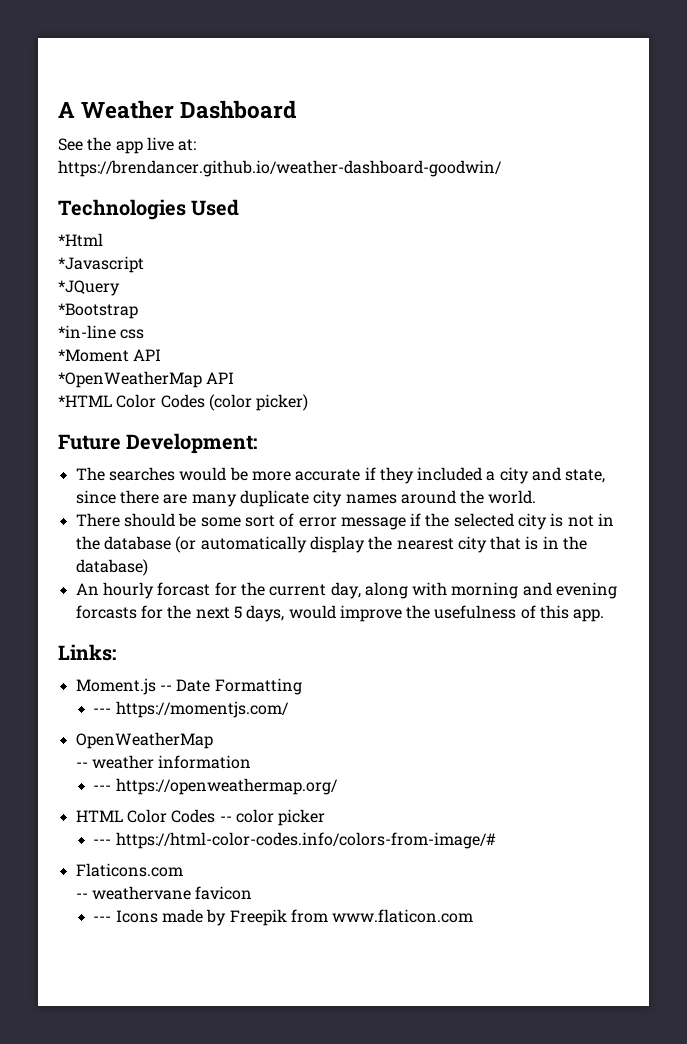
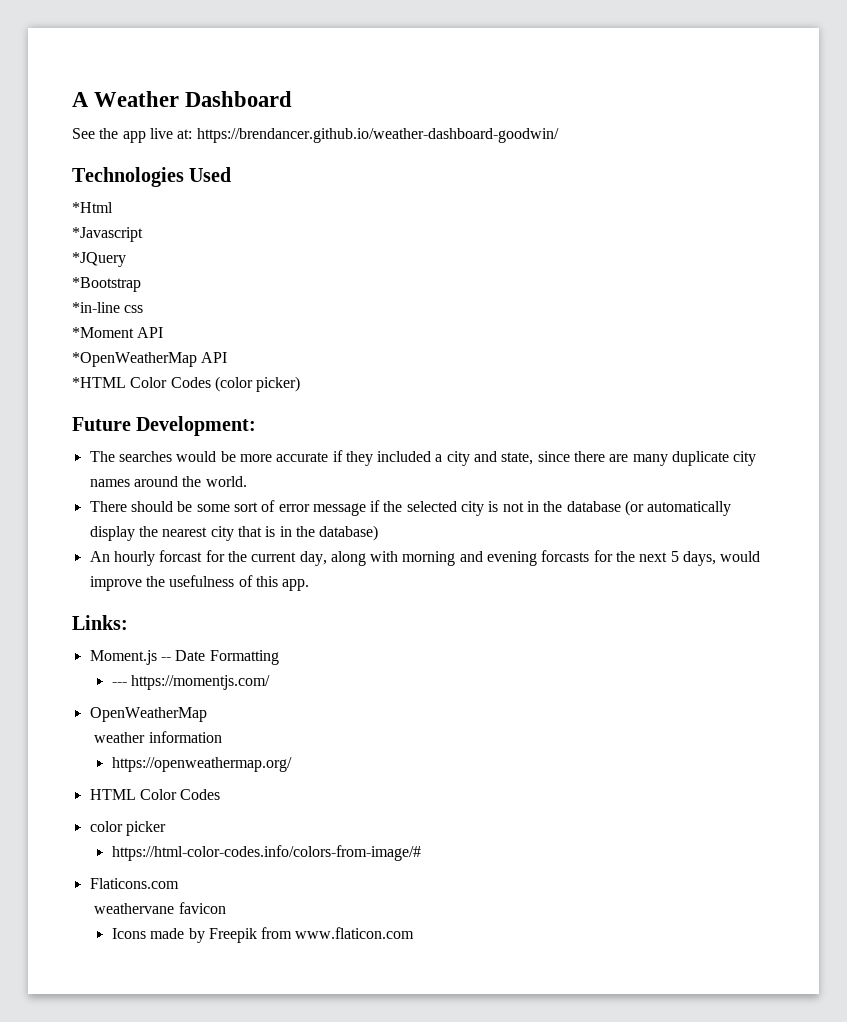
[75,762,88,768] -- -> (207, 714) none
[93,785,112,791] --- -> (222, 737) none
[219,816,232,822] -- -> (221, 794) //
[93,839,112,845] --- -> (166, 828) none
[75,893,88,899] -- -> (179, 883) none
[93,916,112,922] --- -> (226, 908) none

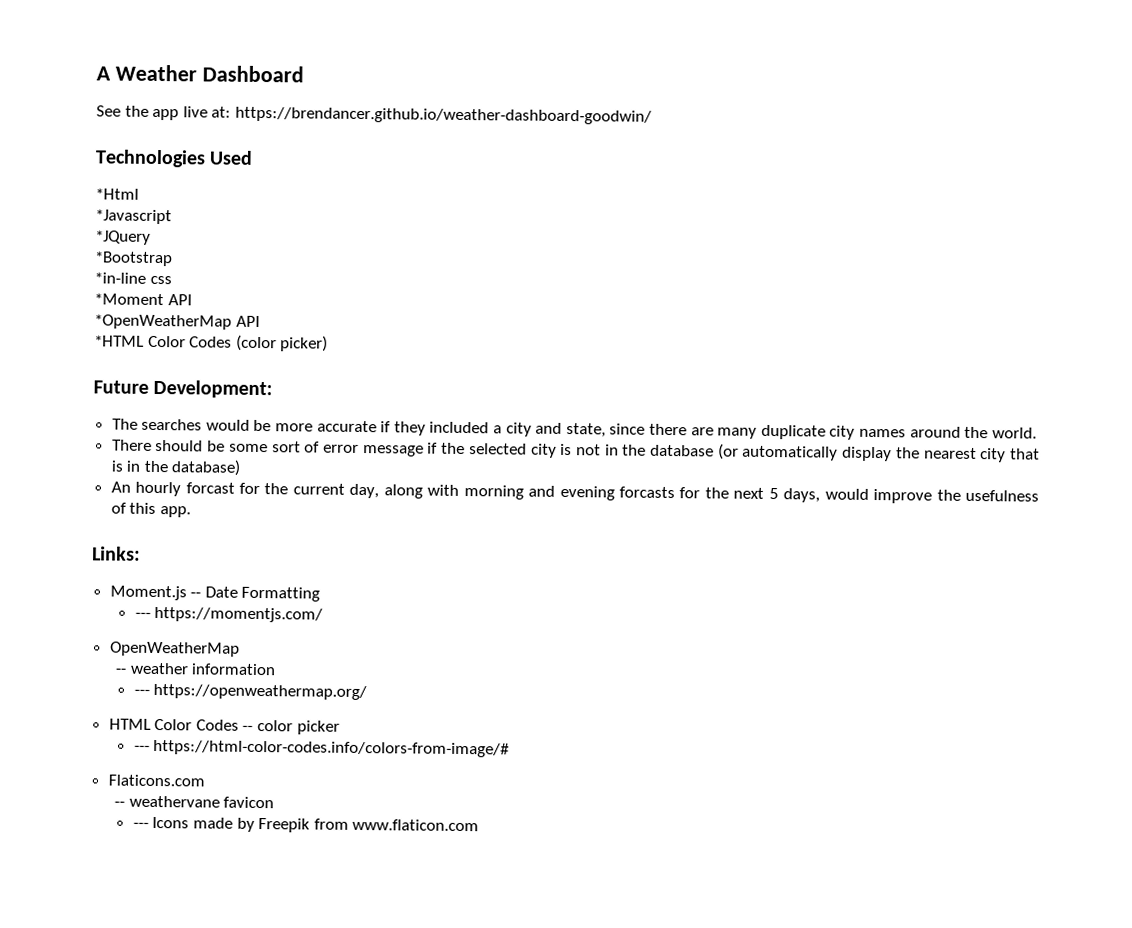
(207, 714) none -> [115,668,127,674] --
(222, 737) none -> [133,689,150,695] ---
(221, 794) // -> [242,725,254,731] --
(166, 828) none -> [133,745,150,751] ---
(179, 883) none -> [114,801,126,807] --
(226, 908) none -> [132,822,149,828] ---

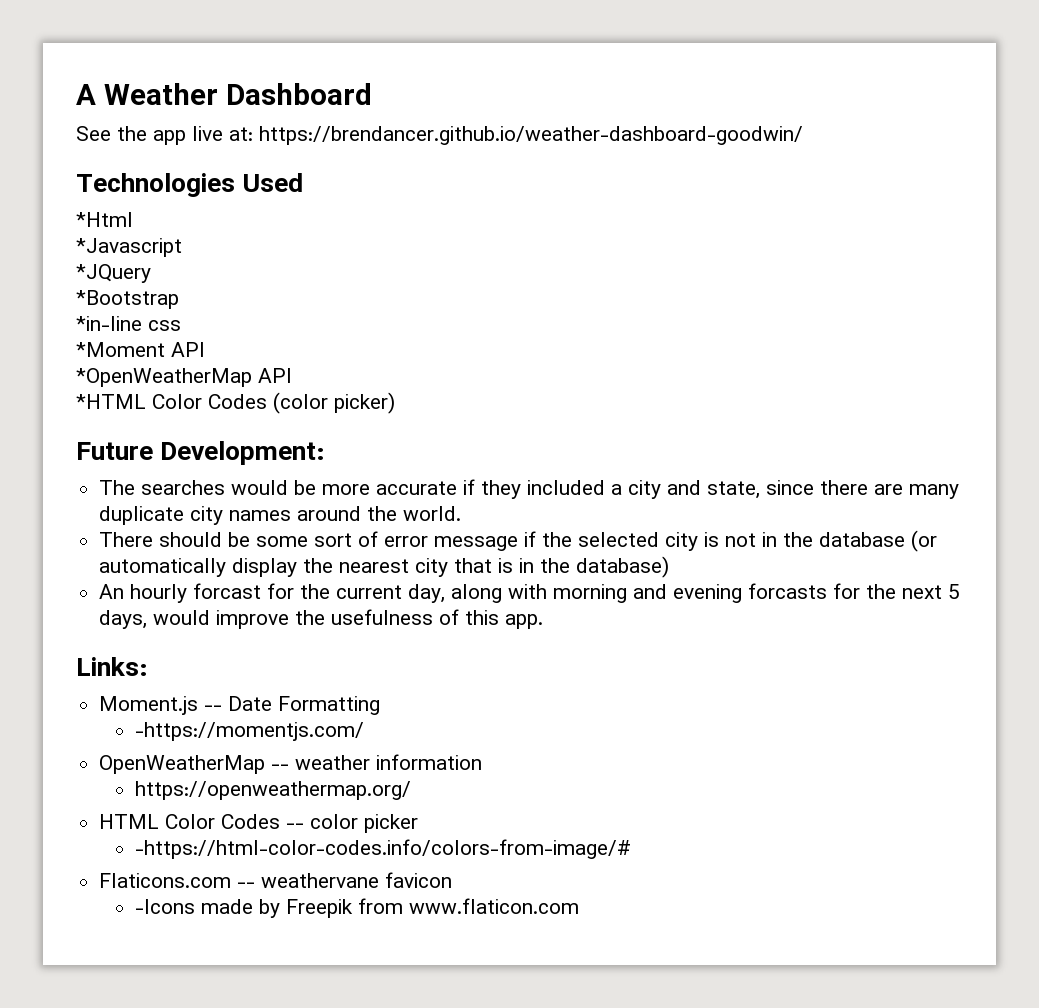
[134,606,324,623] --- https://momentjs.com/ -> [134,722,364,741] -https://momentjs.com/
(240, 649) // -> (266, 764) none
[133,689,150,695] --- -> (483, 762) none
[133,739,511,758] --- https://html-color-codes.info/colors-from-image/# -> [134,839,631,859] -https://html-color-codes.info/colors-from-image/#
(205, 780) // -> (232, 880) none
[132,816,190,829] --- Icons -> [134,899,195,914] -Icons

